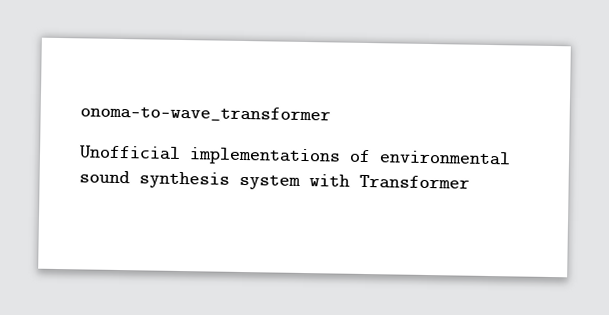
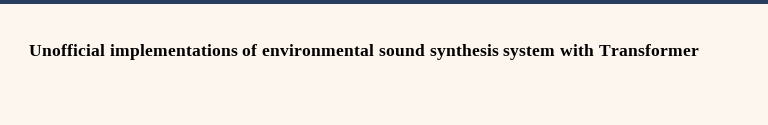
[80,104,331,123] onoma-to-wave_transformer // -> (29, 50) none

